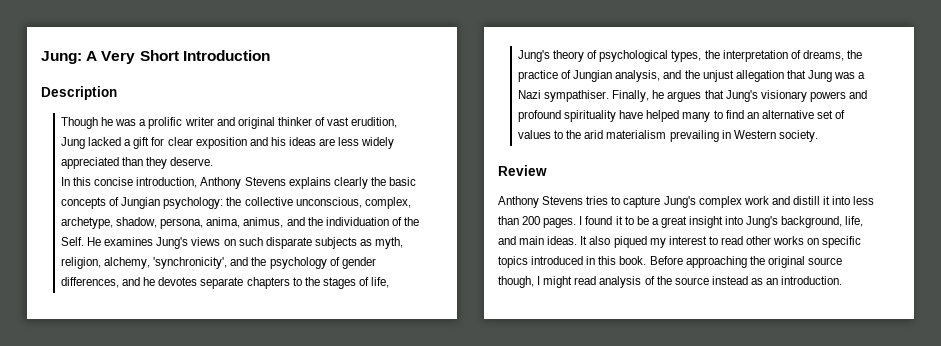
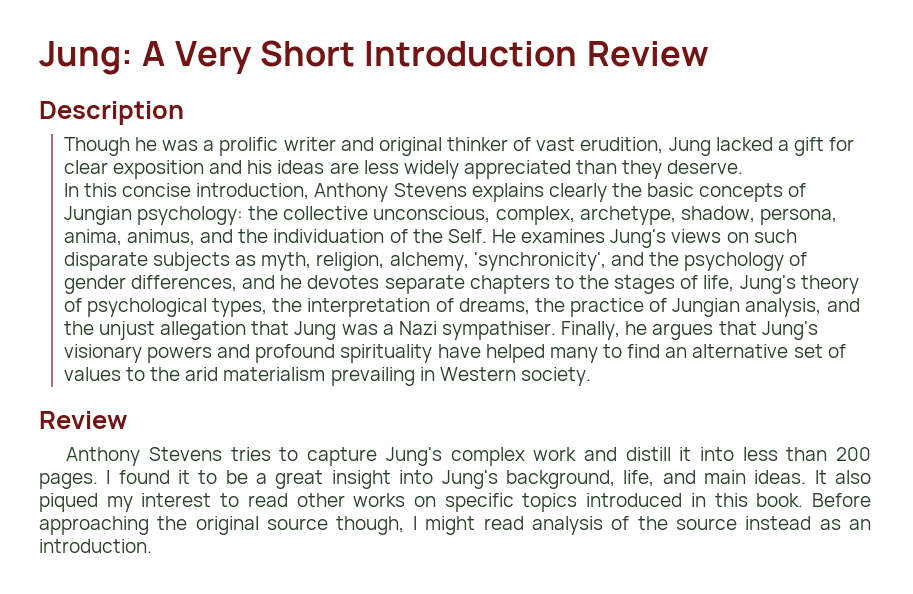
(270, 55) none -> [586,41,709,67] Review

